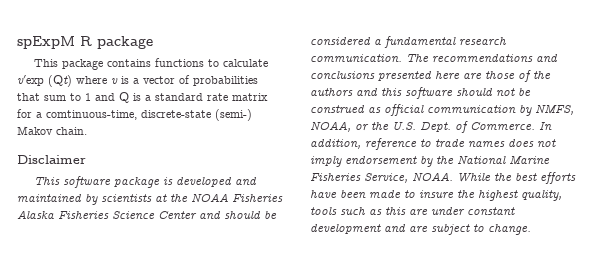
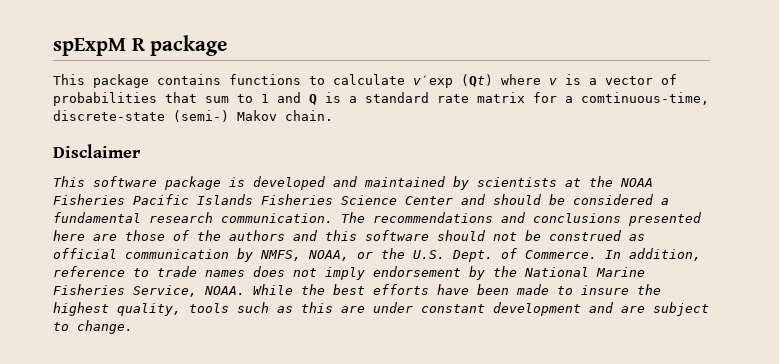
[17,210,55,219] Alaska -> [133,194,253,205] Pacific Islands

